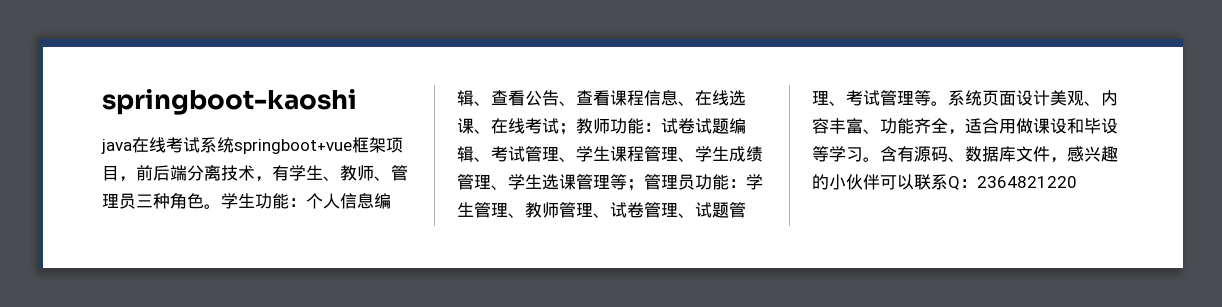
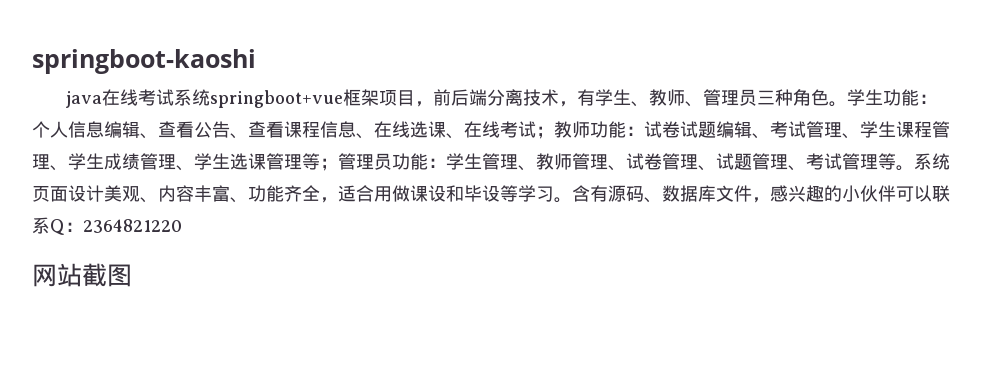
(1077, 182) none -> [32,263,132,287] // 网站截图

